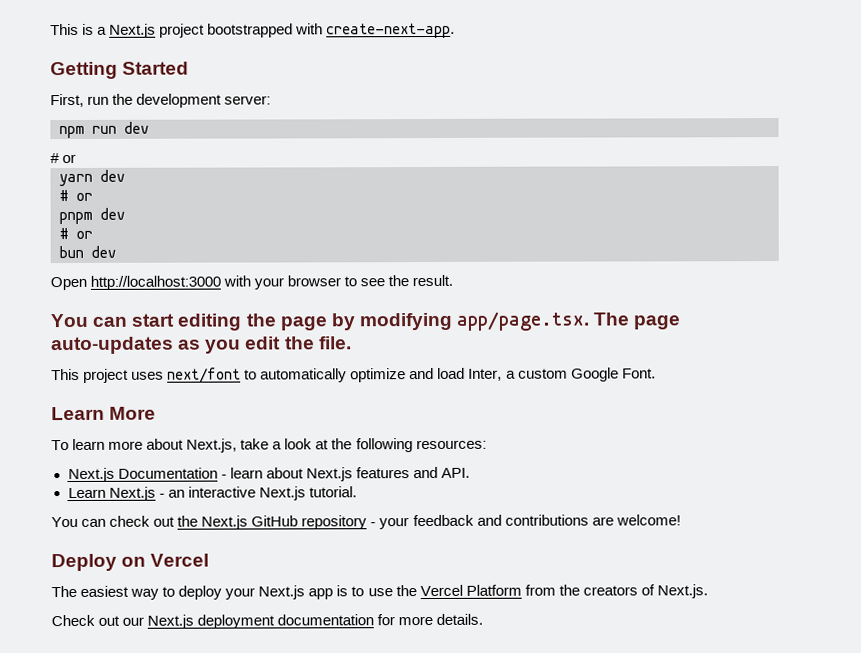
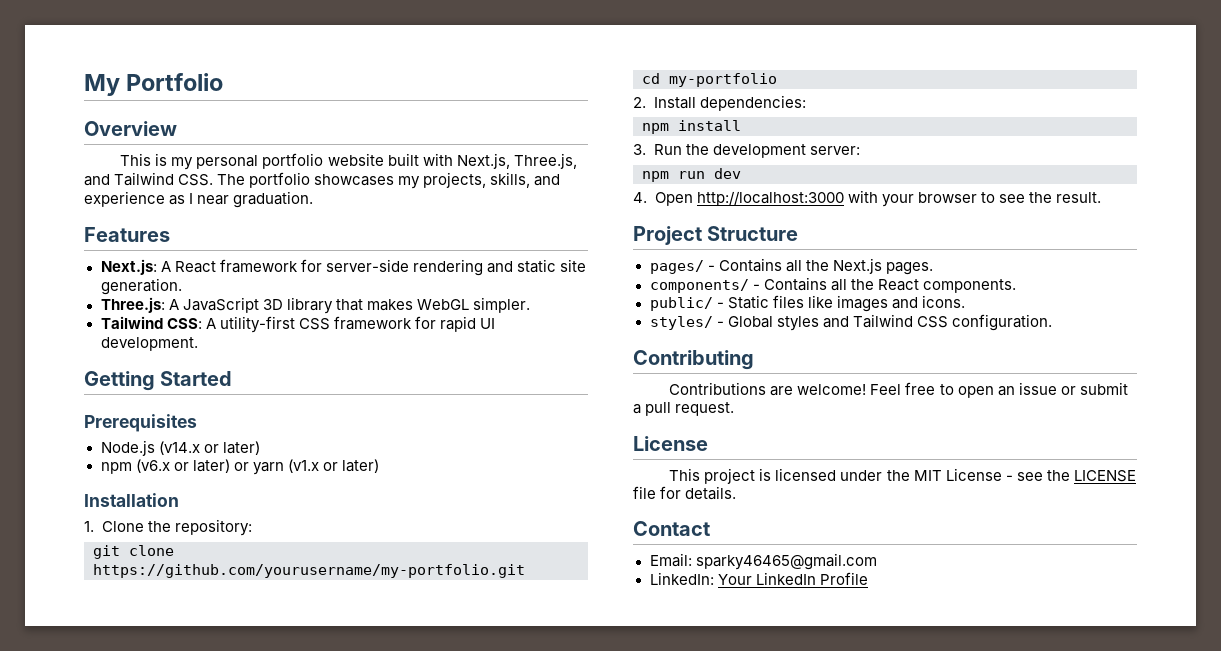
[50,22,456,39] [50,61,190,80] [50,93,110,108] This is a Next.js project bootstrapped with create-next-app. // Getting Started // First, run -> [84,73,224,96] [84,121,177,136] [120,153,577,170] [84,172,561,189] [84,191,314,208] [84,227,170,242] [100,259,586,276] [100,278,182,295] [100,297,530,314] [100,316,495,333] [100,337,198,351] [84,371,233,391] [84,414,197,432] [100,440,260,456] [100,459,379,475] [84,493,179,507] [84,519,253,536] [93,545,174,559] [93,564,525,578] [642,73,777,87] [633,95,806,111] [642,120,741,134] [633,144,682,155] My Portfolio // Overview // This is my personal portfolio website built with Next.js, Three.js, and Tailwind CSS. The portfolio showcases my projects, skills, and experience as I near graduation. // Features // Next.js: A React framework for server-side rendering and static site generation. // Three.js: A JavaScript 3D library that makes WebGL simpler. // Tailwind CSS: A utility-first CSS framework for rapid UI development. // Getting Started // Prerequisites // Node.js (v14.x or later) // npm (v6.x or later) or yarn (v1.x or later) // Installation // 1. Clone the repository: // git clone https://github.com/yourusername/my-portfolio.git // cd my-portfolio // 2. Install dependencies: // npm install // 3. Run
[50,153,77,164] [59,169,125,187] [59,190,93,202] [59,207,125,225] [59,228,93,240] [59,245,116,259] # or // yarn dev // # or // pnpm dev // # or // bun dev // -> [633,192,647,203] 4.
[50,311,682,331] [51,336,352,355] [51,367,656,384] [51,406,157,421] [51,438,487,453] [67,466,470,483] [67,486,357,501] [51,514,681,530] [51,553,210,572] [51,584,708,600] [51,613,484,629] You can start editing the page by modifying app/page.tsx. The page auto-updates as you edit the file. // This project uses next/font to automatically optimize and load Inter, a custom Google Font. // Learn More // To learn more about Next.js, take a look at the following resources: // Next.js Documentation - learn about Next.js features and API. // Learn Next.js - an interactive Next.js tutorial. // You can check out the Next.js GitHub repository - your feedback and contributions are welcome! // Deploy on Vercel // The easiest way to deploy your Next.js app is to use the Vercel Platform from the creators of Next.js. // Check out our Next.js deployment documentation for more details. -> [633,226,799,245] [649,258,933,275] [649,277,1016,293] [649,295,965,312] [649,314,1052,331] [633,350,754,370] [669,382,1128,398] [633,402,735,416] [633,436,708,451] [669,468,1136,484] [633,486,737,500] [633,521,710,536] [649,553,877,570] [649,572,868,585] Project Structure // pages/ - Contains all the Next.js pages. // components/ - Contains all the React components. // public/ - Static files like images and icons. // styles/ - Global styles and Tailwind CSS configuration. // Contributing // Contributions are welcome! Feel free to open an issue or submit a pull request. // License // This project is licensed under the MIT License - see the LICENSE file for details. // Contact // Email: sparky46465@gmail.com // LinkedIn: Your LinkedIn Profile

